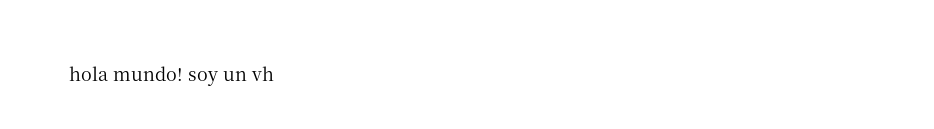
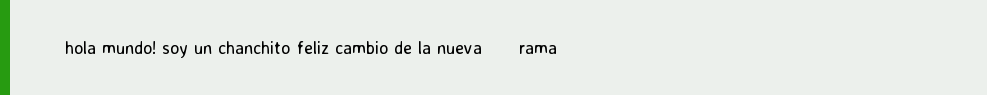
[251,66,274,81] vh -> [218,41,557,54] chanchito feliz cambio de la nueva rama

